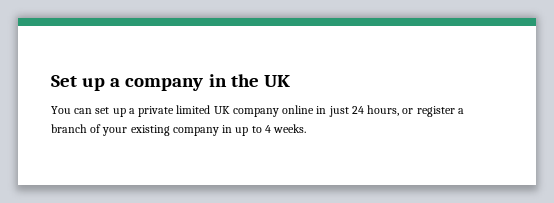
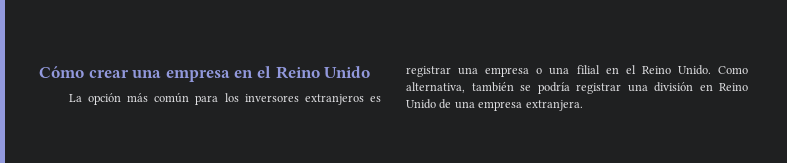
[51,74,290,91] [51,105,464,117] [51,124,307,136] Set up a company in the UK // You can set up a private limited UK company online in just 24 hours, or register a branch of your existing company in up to 4 weeks. -> [39,66,371,82] [68,92,381,105] [406,65,748,77] [406,82,748,94] [406,99,583,111] Cómo crear una empresa en el Reino Unido // La opción más común para los inversores extranjeros es registrar una empresa o una filial en el Reino Unido. Como alternativa, también se podría registrar una división en Reino Unido de una empresa extranjera.

